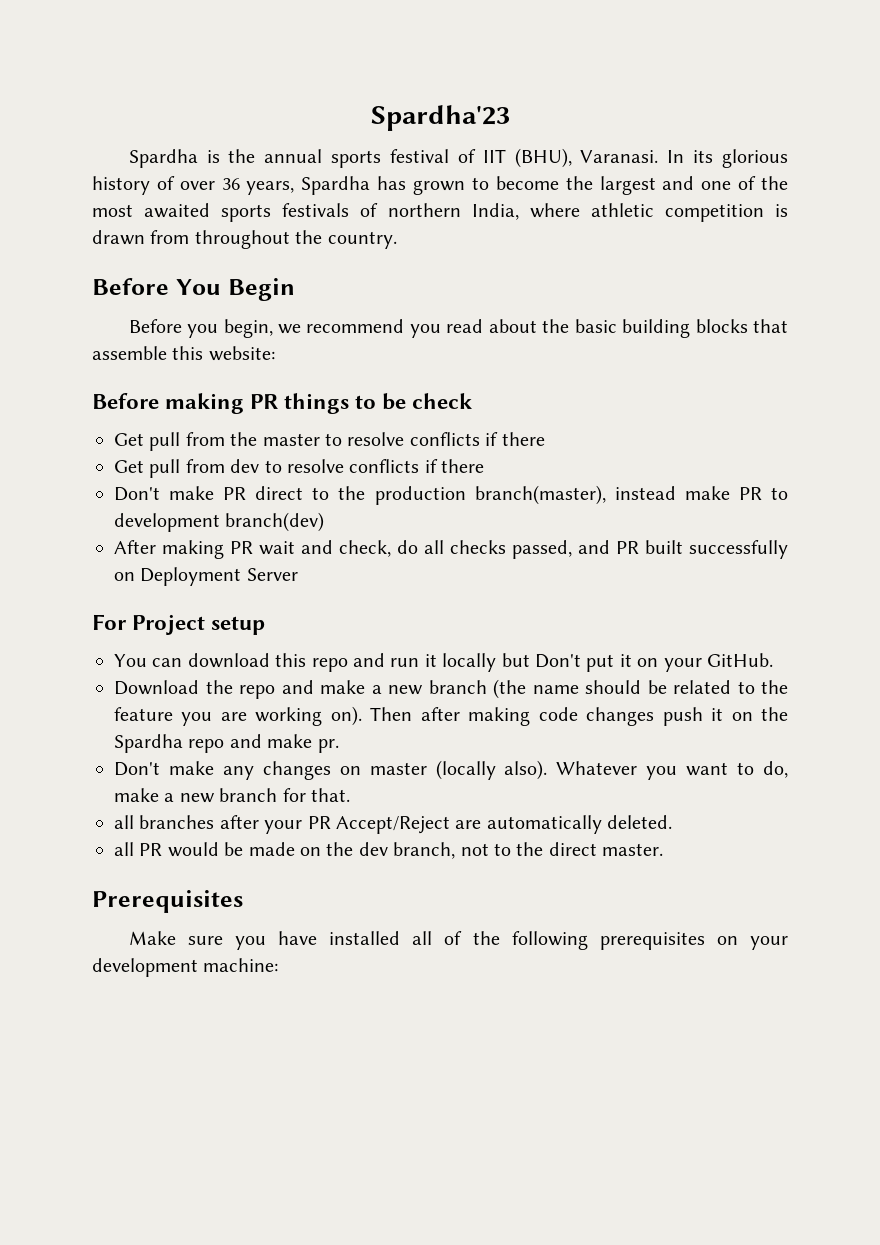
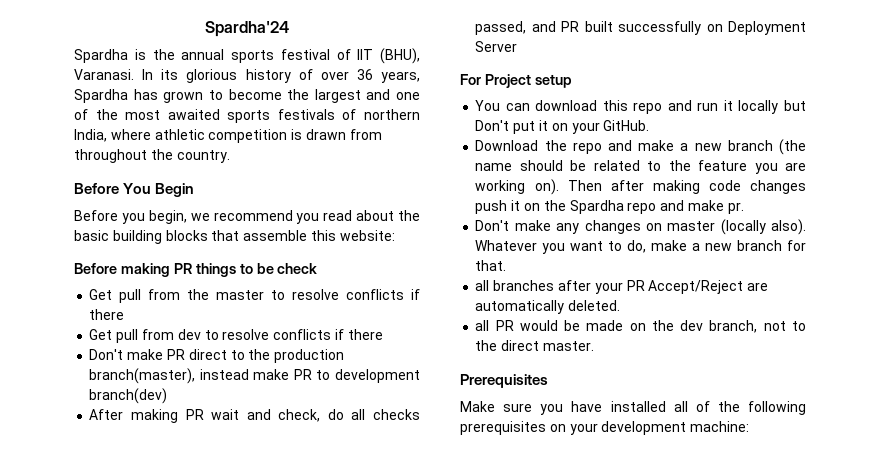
[370,105,510,131] Spardha'23 -> [205,21,289,37] Spardha'24

